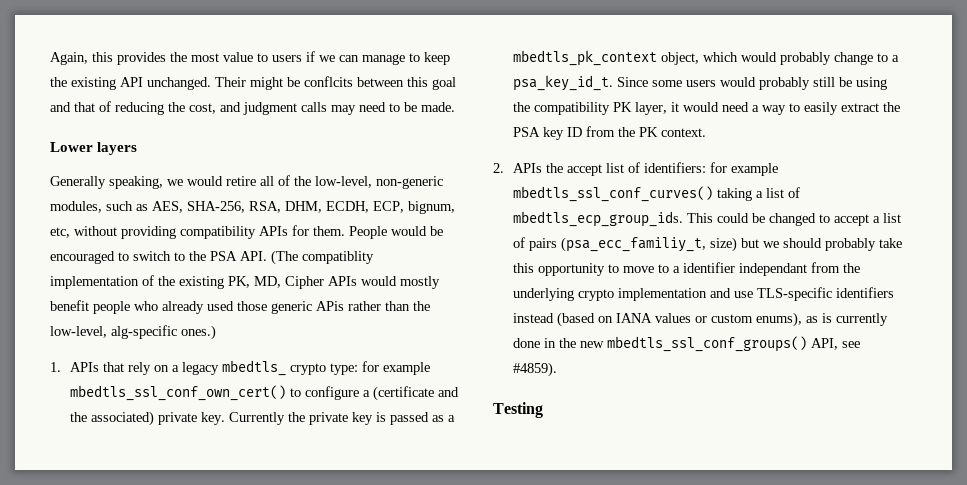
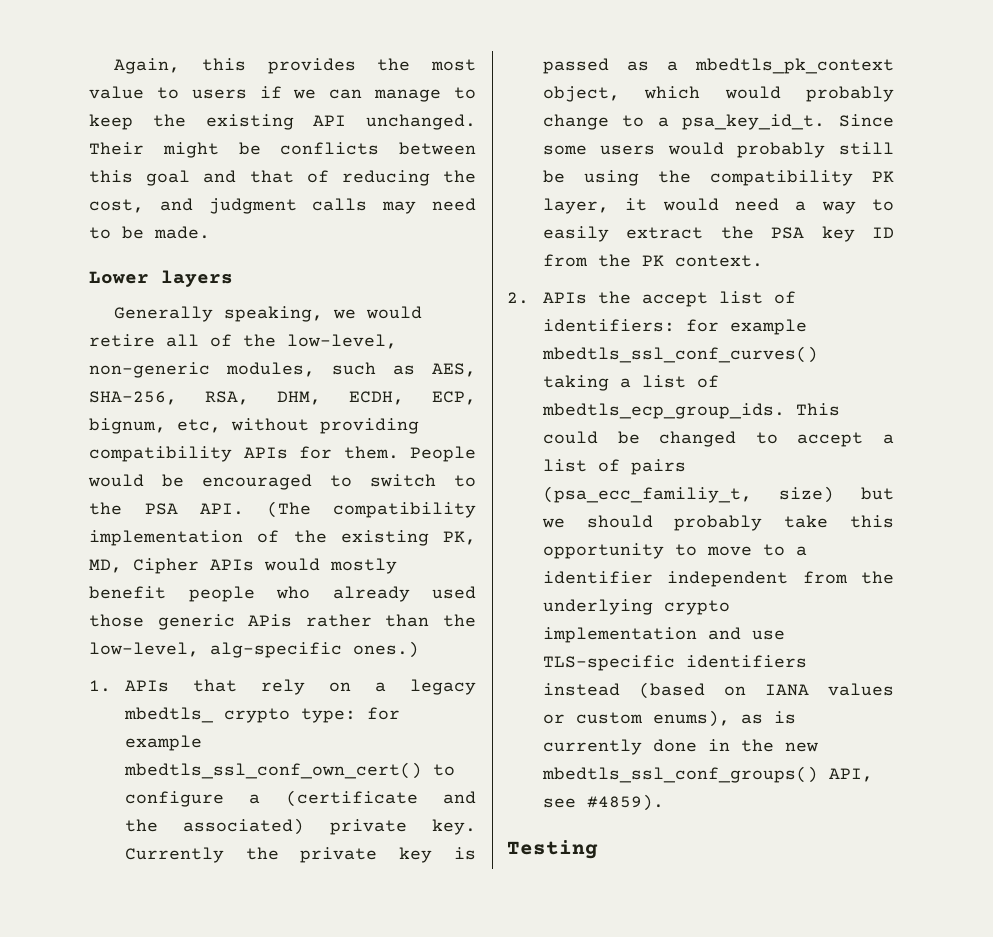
[304,76,353,87] conflcits -> [280,142,380,155] conflicts
[302,251,374,264] compatiblity -> [333,502,476,518] compatibility
[738,263,807,276] independant -> [667,571,789,587] independent

